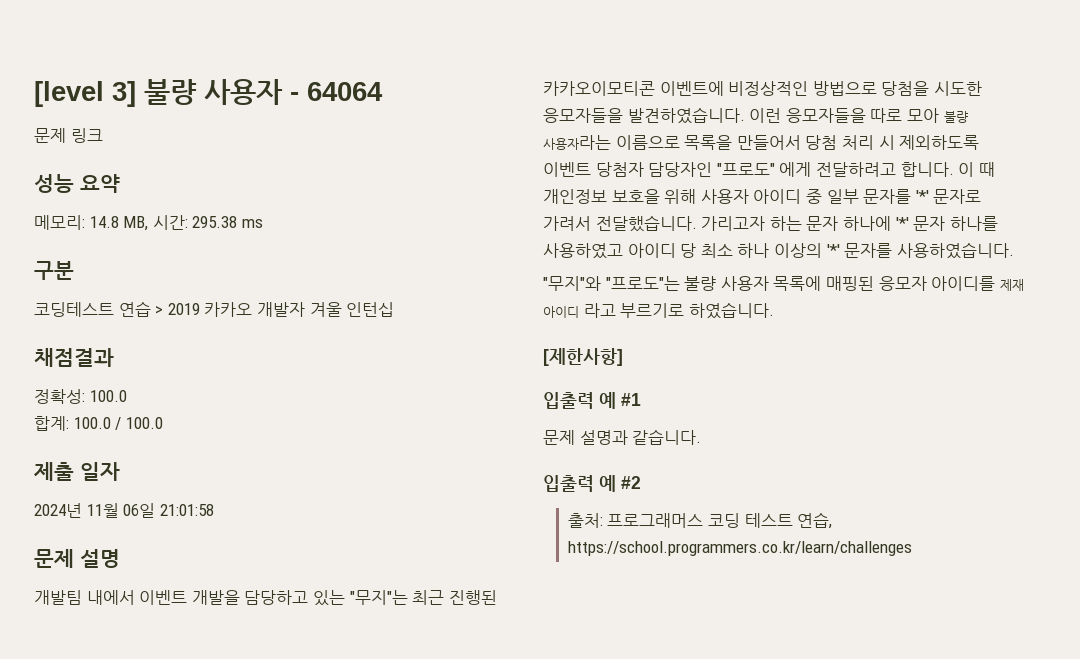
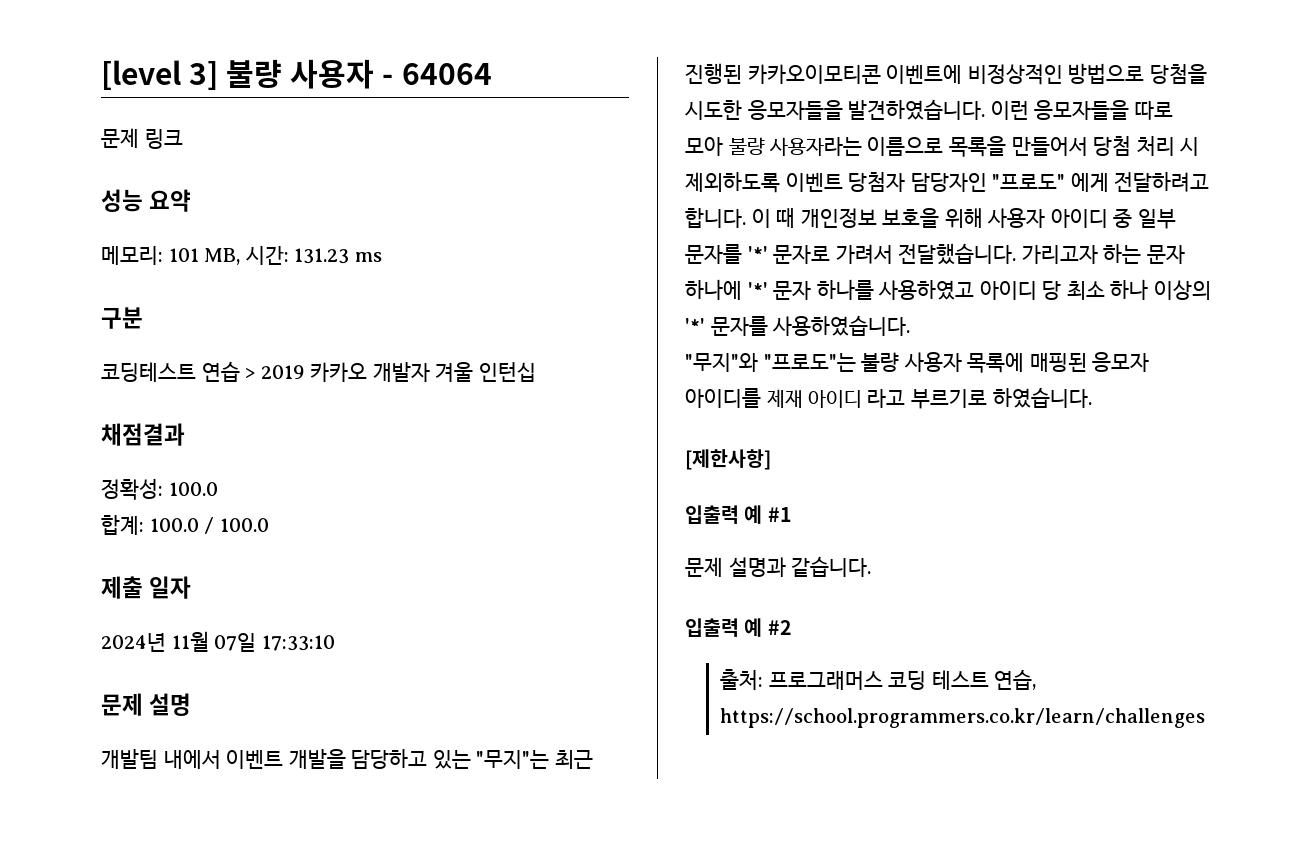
[89,216,119,228] 14.8 -> [168,248,199,262] 101
[192,216,238,228] 295.38 -> [294,248,350,264] 131.23
[123,503,214,518] 06일 21:01:58 -> [214,633,335,652] 07일 17:33:10

